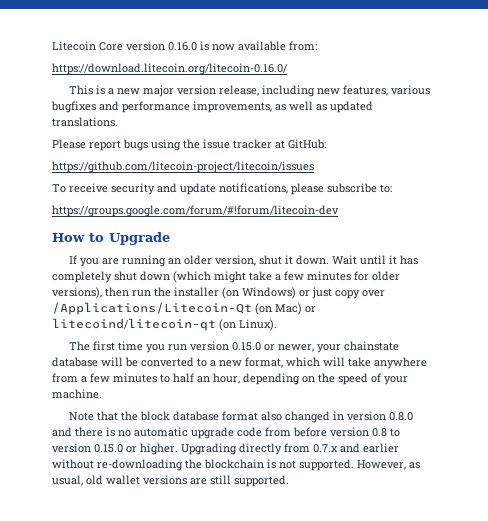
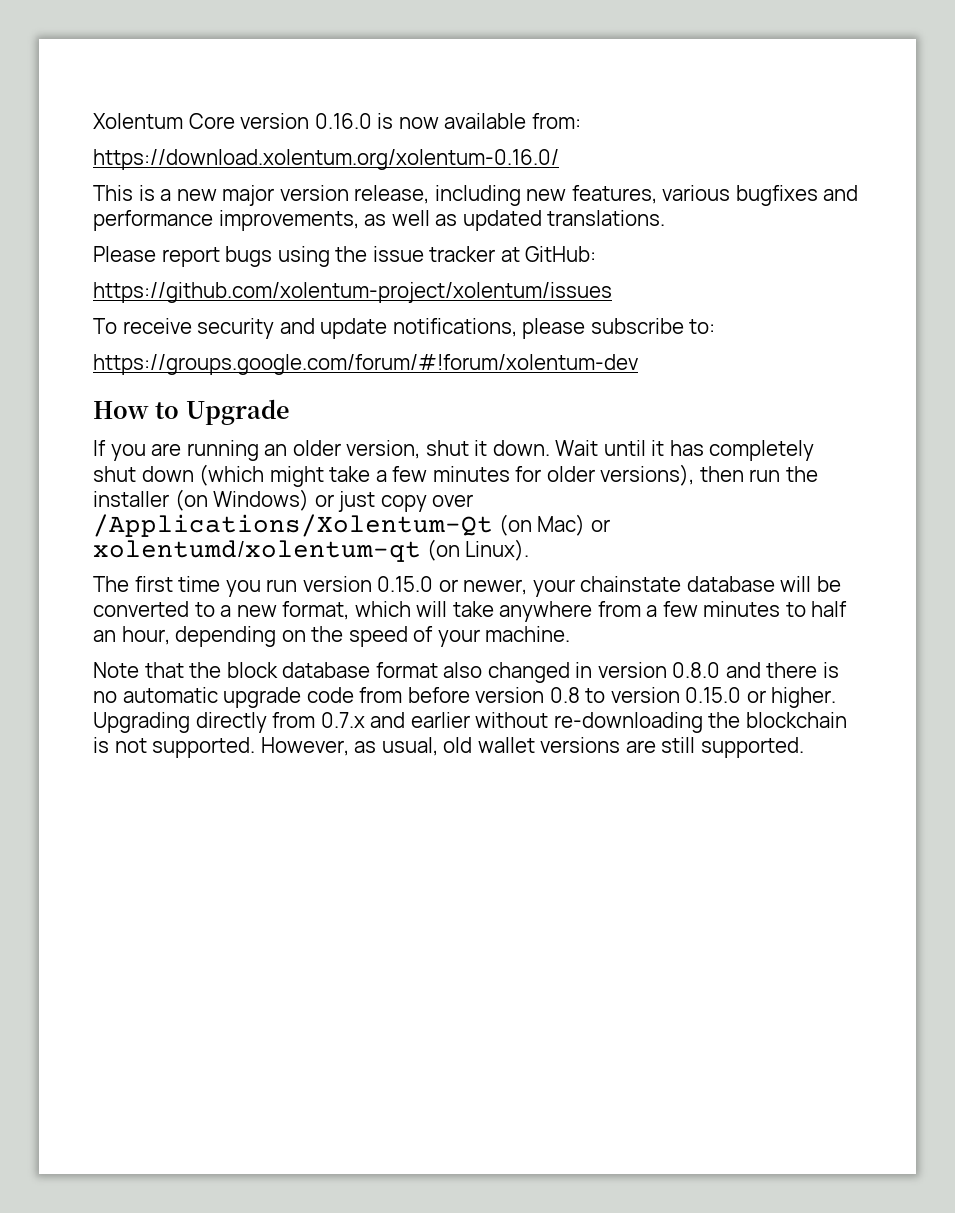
[52,41,96,51] Litecoin -> [93,113,183,129] Xolentum
[52,63,288,75] https://download.litecoin.org/litecoin-0.16.0/ -> [93,149,559,170] https://download.xolentum.org/xolentum-0.16.0/
[52,161,314,173] https://github.com/litecoin-project/litecoin/issues -> [93,282,612,303] https://github.com/xolentum-project/xolentum/issues
[52,205,339,217] https://groups.google.com/forum/#!forum/litecoin-dev -> [93,354,638,375] https://groups.google.com/forum/#!forum/xolentum-dev
[52,302,252,315] /Applications/Litecoin-Qt -> [93,514,493,537] /Applications/Xolentum-Qt
[52,318,216,331] litecoind/litecoin-qt -> [93,540,421,562] xolentumd/xolentum-qt

